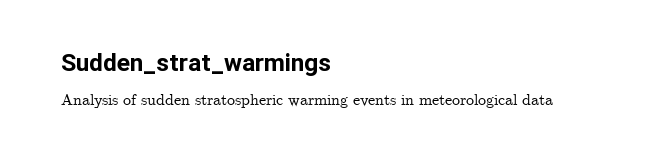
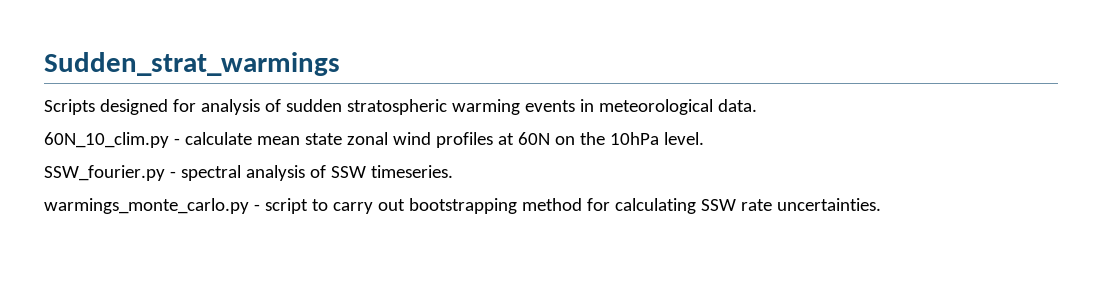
[61,94,118,108] Analysis -> [44,99,260,115] Scripts designed for analysis
[522,94,553,105] data -> [717,99,757,112] [44,132,704,148] [44,165,453,181] [44,198,881,214] data. // 60N_10_clim.py - calculate mean state zonal wind profiles at 60N on the 10hPa level. // SSW_fourier.py - spectral analysis of SSW timeseries. // warmings_monte_carlo.py - script to carry out bootstrapping method for calculating SSW rate uncertainties.

